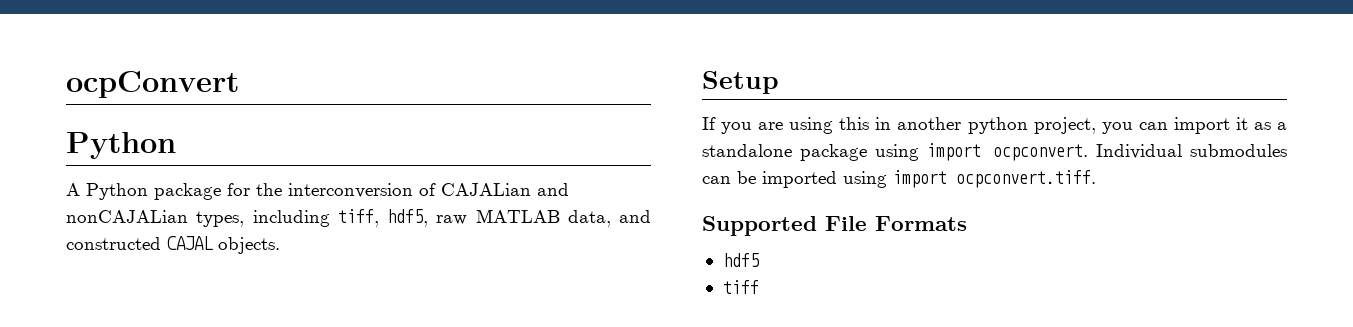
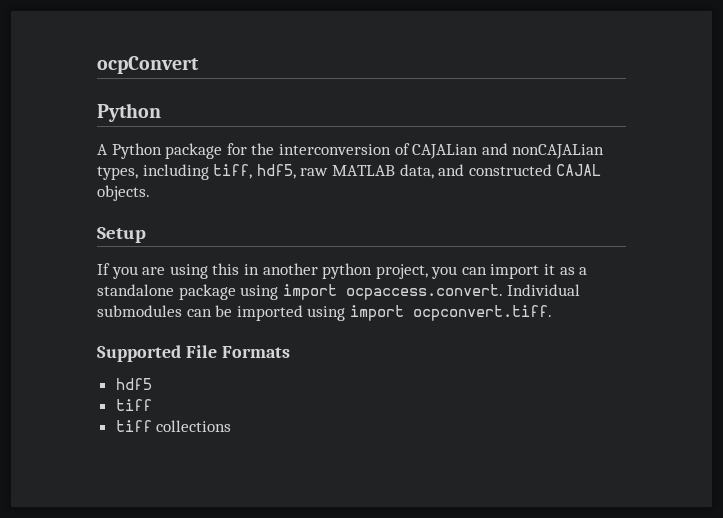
[993,144,1088,161] ocpconvert. -> [345,284,503,300] ocpaccess.convert.
(759, 287) none -> [115,420,232,432] // tiff collections

